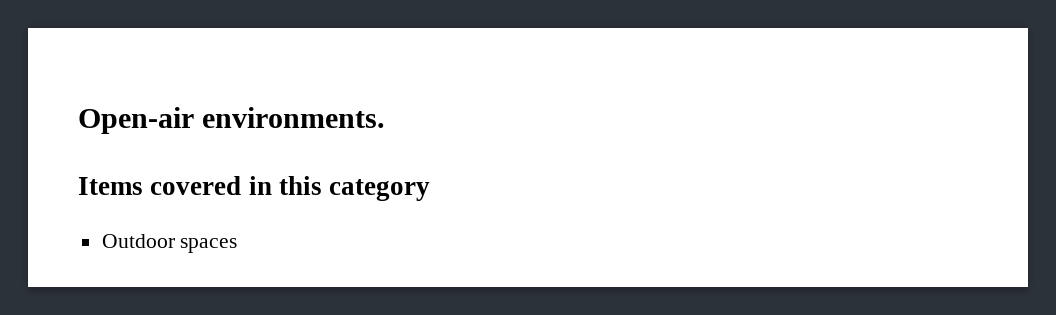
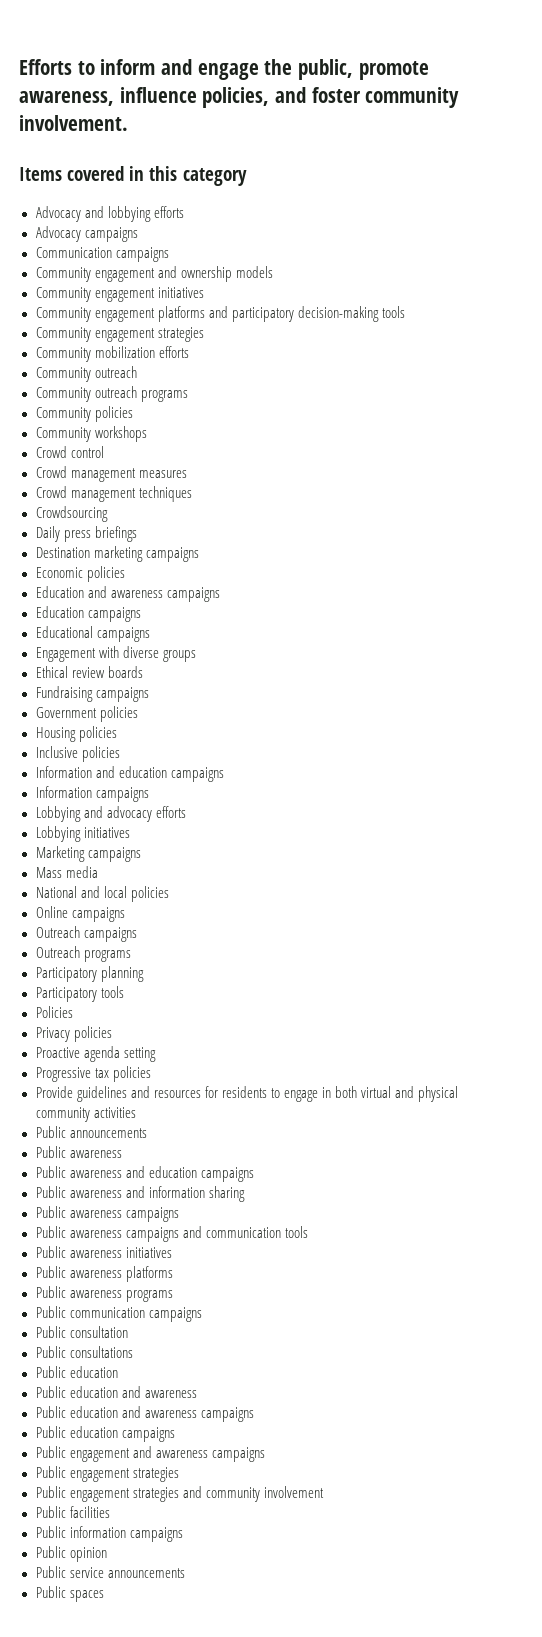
[78,107,386,134] Open-air environments. -> [19,59,429,80] [19,87,460,108] [19,115,128,131] Efforts to inform and engage the public, promote awareness, influence policies, and foster community involvement.
[101,234,175,248] Outdoor -> [35,206,184,222] [35,226,138,242] [35,247,169,262] [35,266,273,282] [35,287,204,302] [35,306,405,322] [35,327,204,342] [35,346,189,362] [35,366,137,382] [35,386,188,402] [35,406,133,422] [35,426,147,442] [35,446,104,458] [35,466,187,482] [35,486,192,502] [35,506,108,522] [35,526,137,542] [35,546,199,562] [35,566,125,582] [35,586,220,602] [35,606,141,622] [35,626,150,642] [35,646,196,662] [35,666,143,678] [35,686,149,702] [35,706,138,722] [35,726,117,742] [35,746,120,762] [35,766,224,782] [35,786,149,802] [35,806,186,822] [35,826,130,842] [35,846,141,862] [35,866,98,878] [35,886,169,902] [35,906,125,922] [35,926,137,942] [35,946,131,962] [35,966,144,982] [35,986,124,1002] [35,1006,73,1018] [35,1026,112,1042] [35,1046,156,1062] [35,1066,151,1082] [35,1086,459,1102] [35,1107,136,1122] [35,1126,147,1138] [35,1146,122,1158] [35,1166,254,1182] [35,1186,245,1202] [35,1206,179,1222] [35,1226,308,1242] [35,1246,172,1258] [35,1266,173,1282] [35,1286,173,1302] [35,1306,202,1322] [35,1326,128,1338] [35,1346,133,1358] [35,1366,118,1378] [35,1386,197,1398] [35,1406,254,1422] [35,1426,175,1442] [35,1446,265,1462] [35,1466,179,1482] [35,1486,324,1502] [35,1506,110,1518] [35,1526,183,1542] [35,1546,107,1562] [35,1566,185,1578] [35,1586,66,1598] Advocacy and lobbying efforts // Advocacy campaigns // Communication campaigns // Community engagement and ownership models // Community engagement initiatives // Community engagement platforms and participatory decision-making tools // Community engagement strategies // Community mobilization efforts // Community outreach // Community outreach programs // Community policies // Community workshops // Crowd control // Crowd management measures // Crowd management techniques // Crowdsourcing // Daily press briefings // Destination marketing campaigns // Economic policies // Education and awareness campaigns // Education campaigns // Educational campaigns // Engagement with diverse groups // Ethical review boards // Fundraising campaigns // Government policies // Housing policies // Inclusive policies // Information and education campaigns // Information campaigns // Lobbying and advocacy efforts // Lobbying initiatives // Marketing campaigns // Mass media // National and local policies // Online campaigns // Outreach campaigns // Outreach programs // Participatory planning // Participatory tools // Policies // Privacy policies // Proactive agenda setting // Progressive tax policies // Provide guidelines and resources for residents to engage in both virtual and physical community activities // Public announcements // Public awareness // Public awareness and education campaigns // Public awareness and information sharing // Public awareness campaigns // Public awareness campaigns and communication tools // Public awareness initiatives // Public awareness platforms // Public awareness programs // Public communication campaigns // Public consultation // Public consultations // Public education // Public education and awareness // Public education and awareness campaigns // Public education campaigns // Public engagement and awareness campaigns // Public engagement strategies // Public engagement strategies and community involvement // Public facilities // Public information campaigns // Public opinion // Public service announcements // Public

